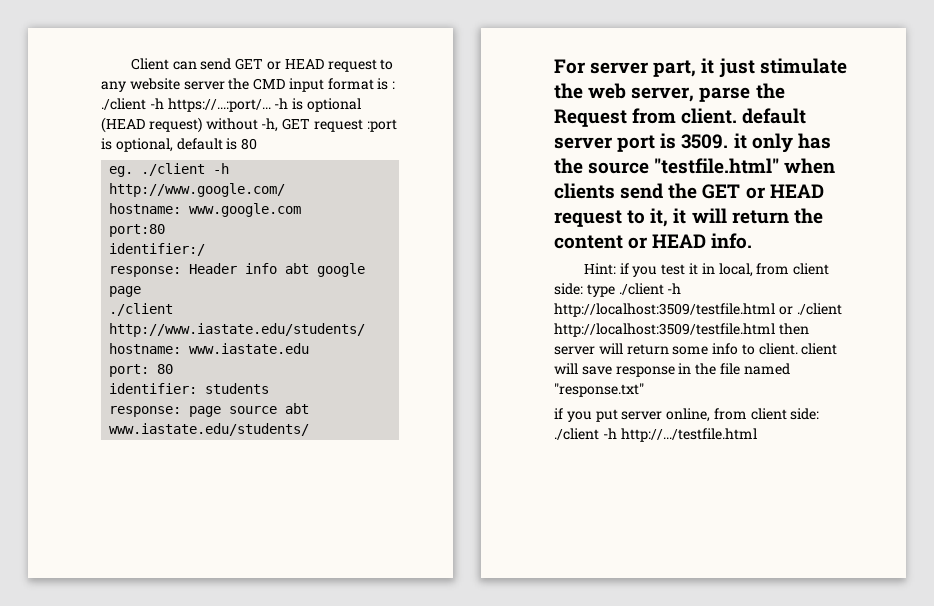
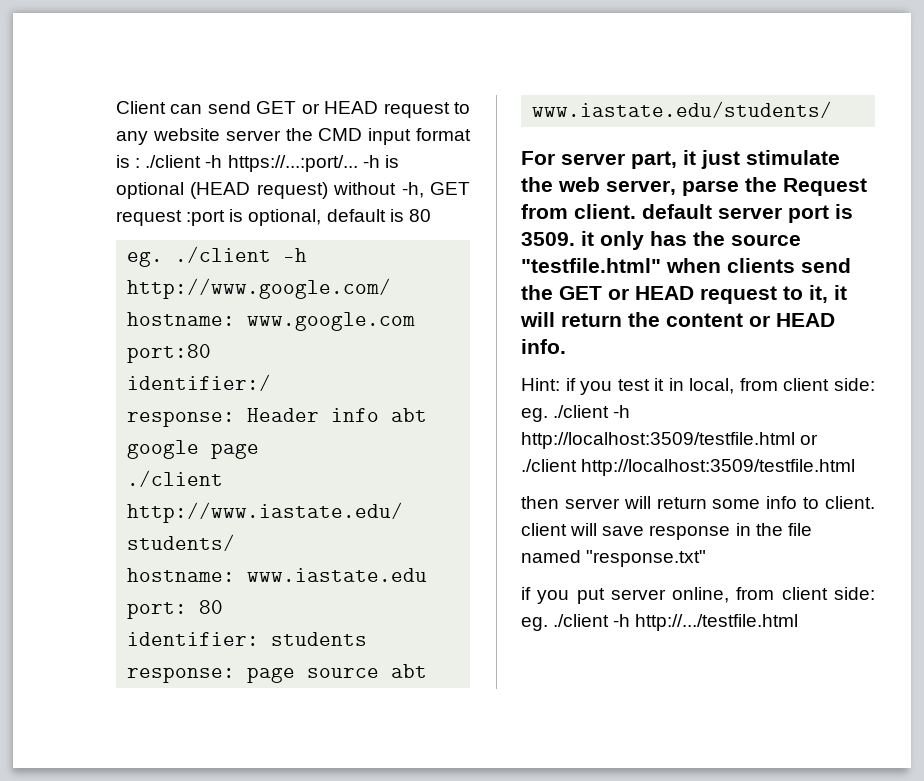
[586,284,615,297] type -> [521,408,548,422] eg.
(775, 330) none -> (856, 467) //
(820, 414) none -> [521,617,548,631] eg.

